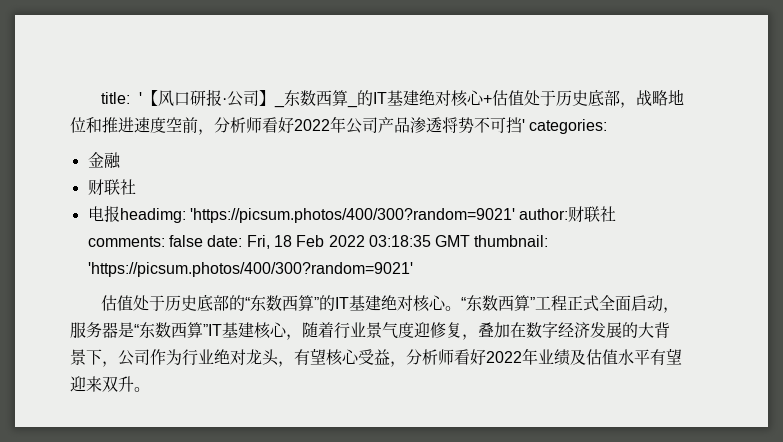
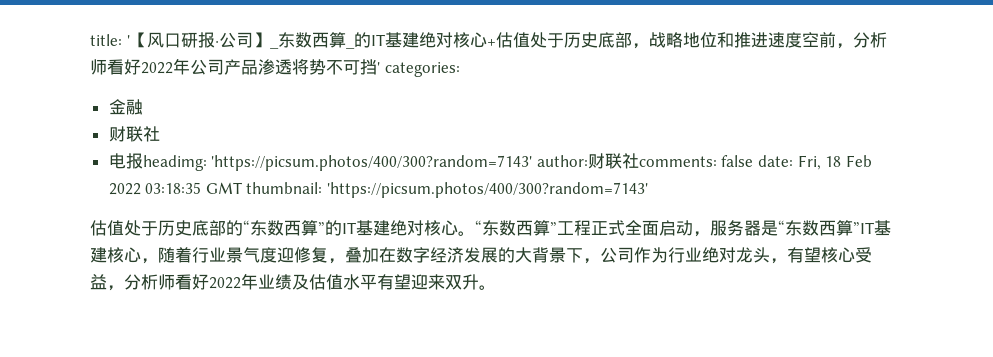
[189,208,515,223] 'https://picsum.photos/400/300?random=9021' -> [211,155,533,171] 'https://picsum.photos/400/300?random=7143'
[87,262,413,277] 'https://picsum.photos/400/300?random=9021' -> [327,182,649,198] 'https://picsum.photos/400/300?random=7143'

